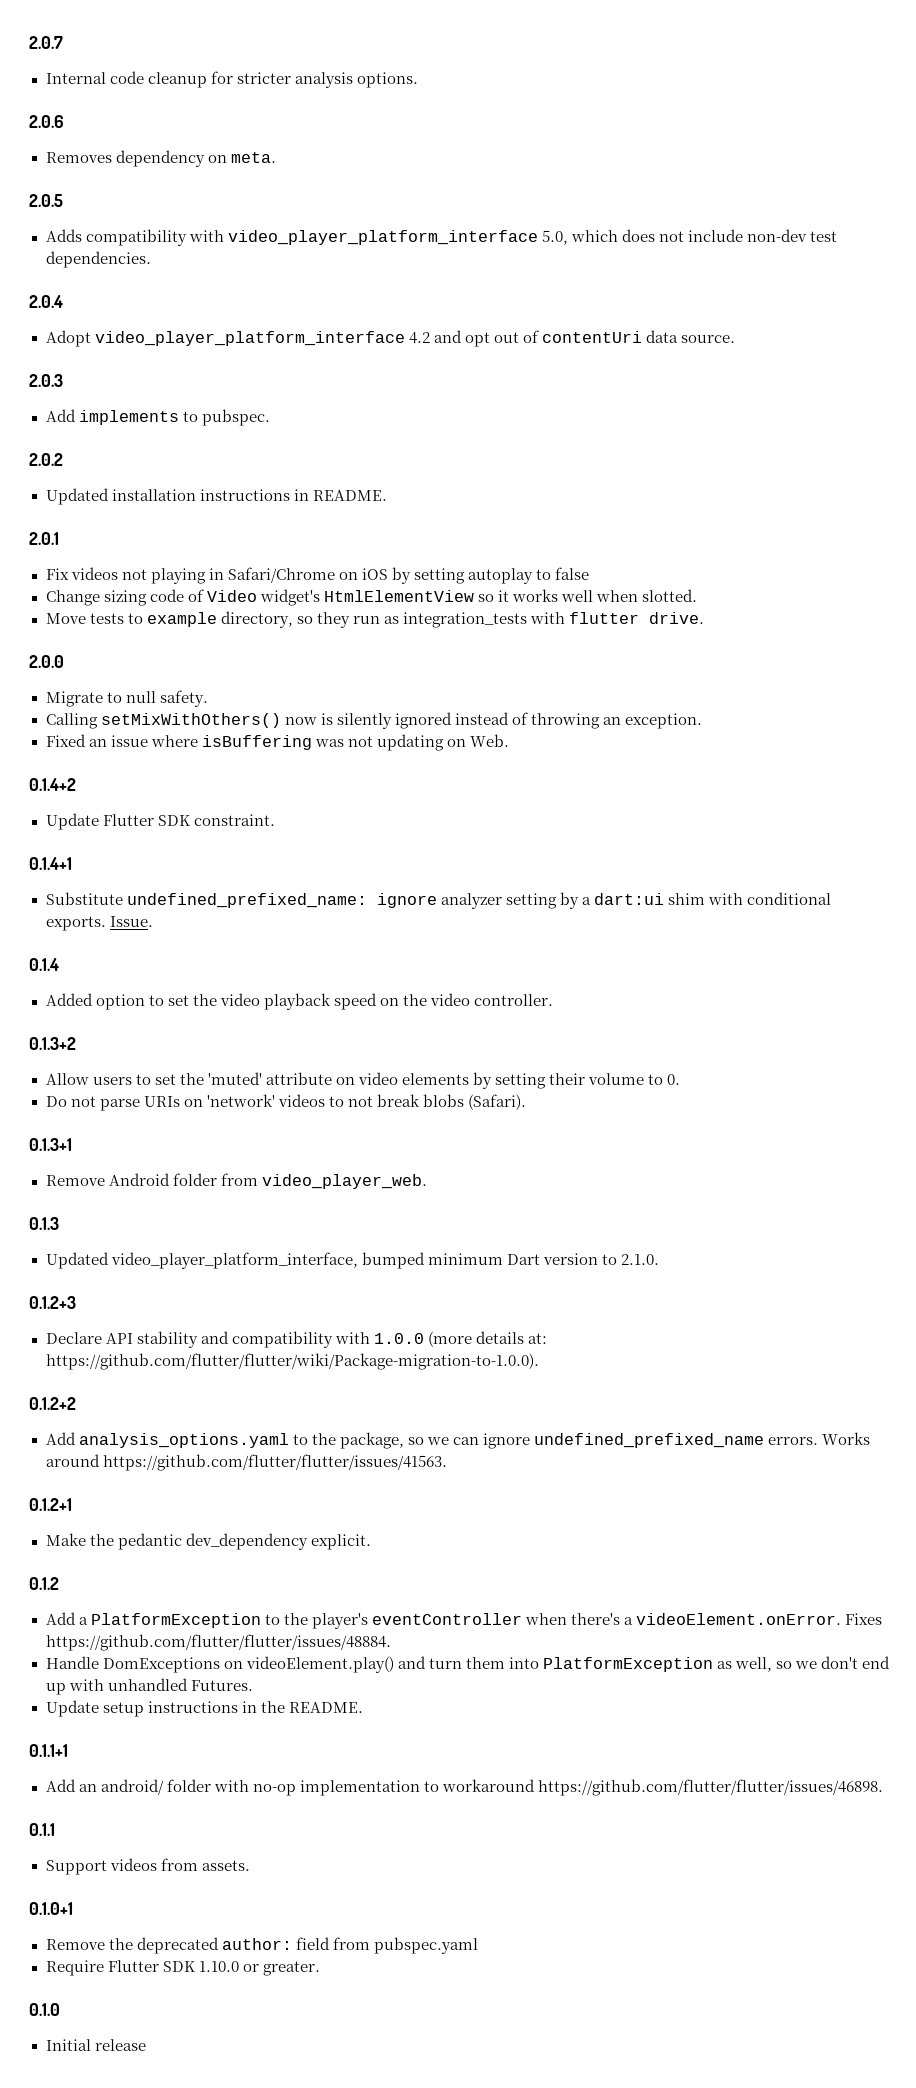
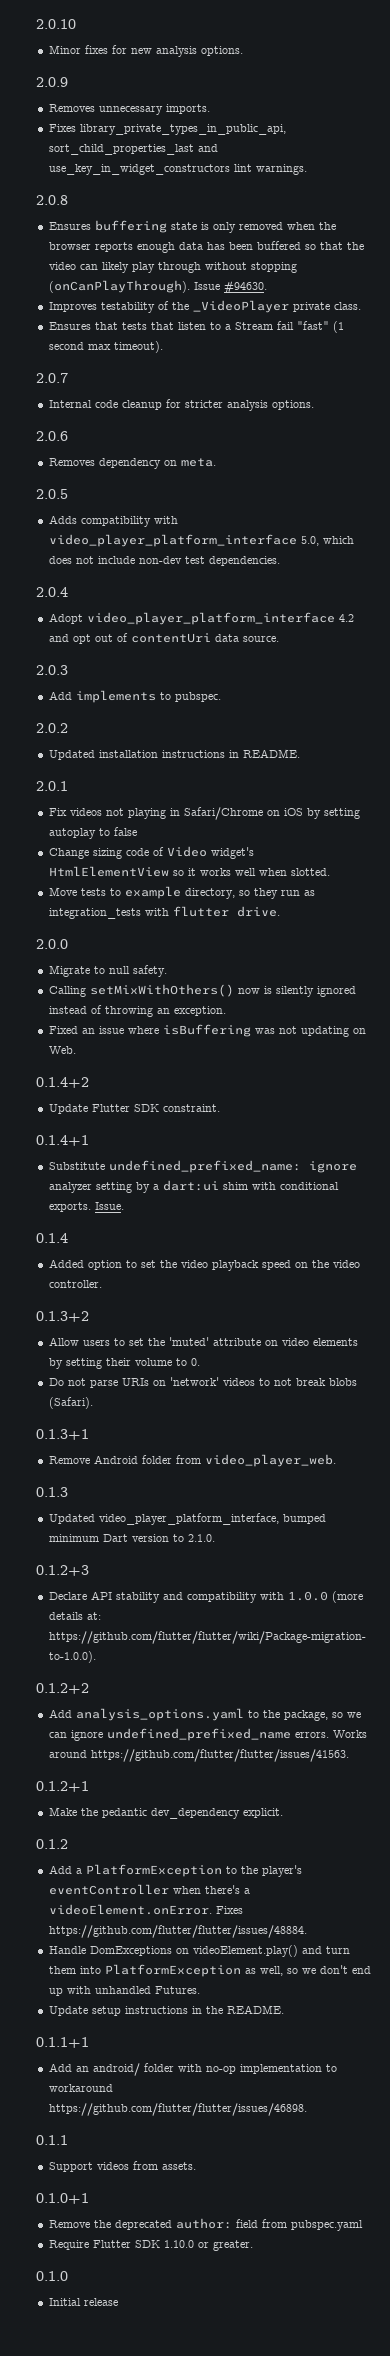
(29, 42) none -> [36,19,76,29] [48,45,243,57] [36,77,68,87] [48,104,210,115] [48,124,286,135] [48,144,218,155] [48,164,307,175] [36,195,68,205] [48,220,336,233] [48,241,364,253] [48,262,297,273] [48,280,267,294] [48,300,361,313] [48,321,344,333] [48,341,163,353] 2.0.10 // Minor fixes for new analysis options. // 2.0.9 // Removes unnecessary imports. // Fixes library_private_types_in_public_api, sort_child_properties_last and use_key_in_widget_constructors lint warnings. // 2.0.8 // Ensures buffering state is only removed when the browser reports enough data has been buffered so that the video can likely play through without stopping (onCanPlayThrough). Issue #94630. // Improves testability of the _VideoPlayer private class. // Ensures that tests that listen to a Stream fail "fast" (1 second max timeout). //

